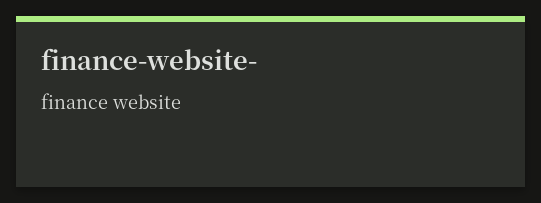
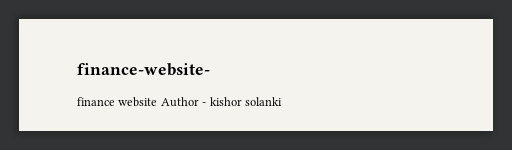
(181, 101) none -> [160,97,282,107] Author - kishor solanki

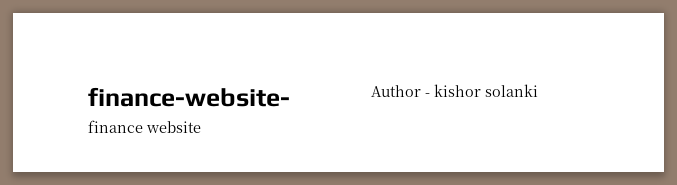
(158, 102) none -> (201, 127) //

